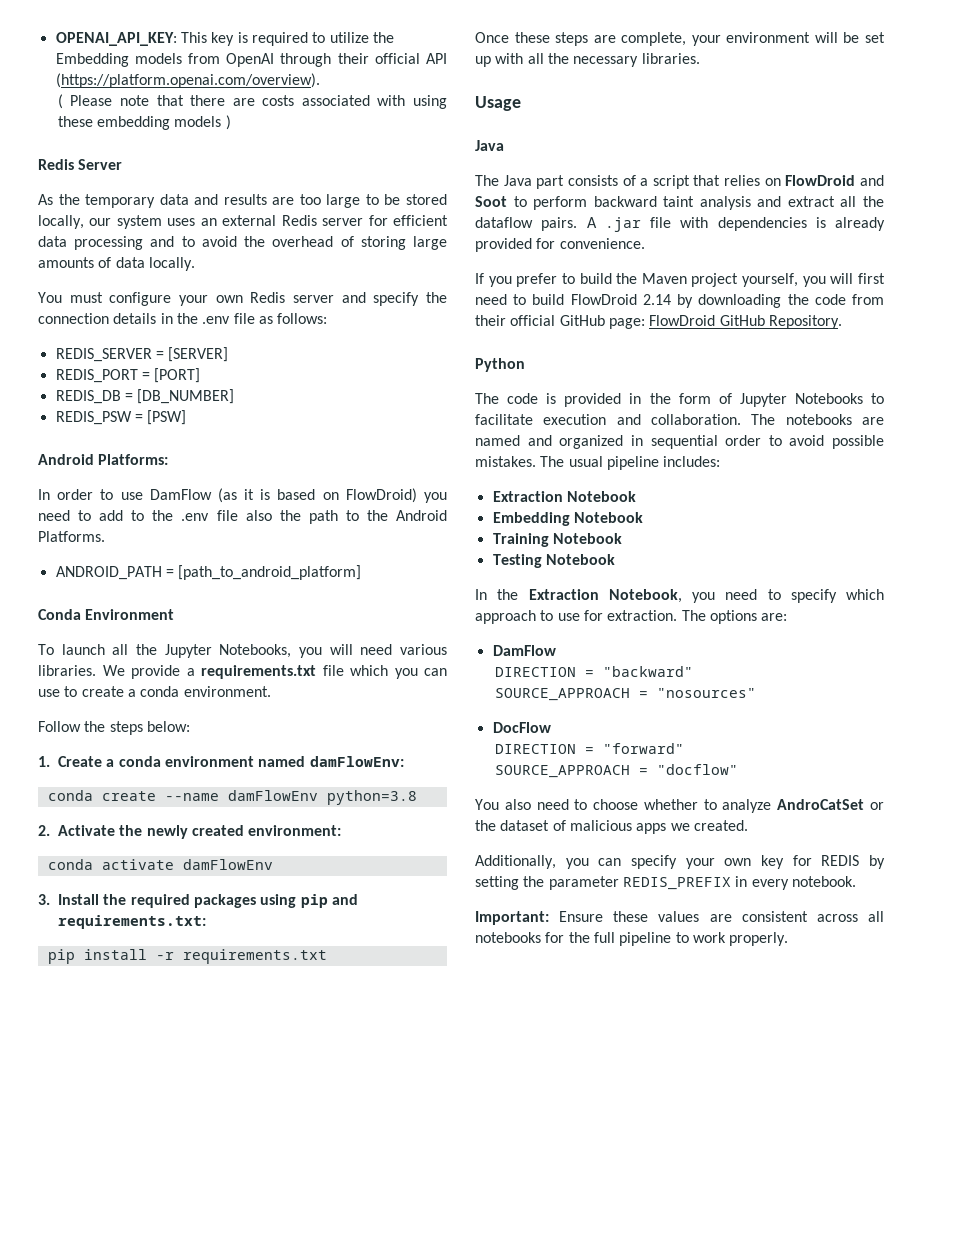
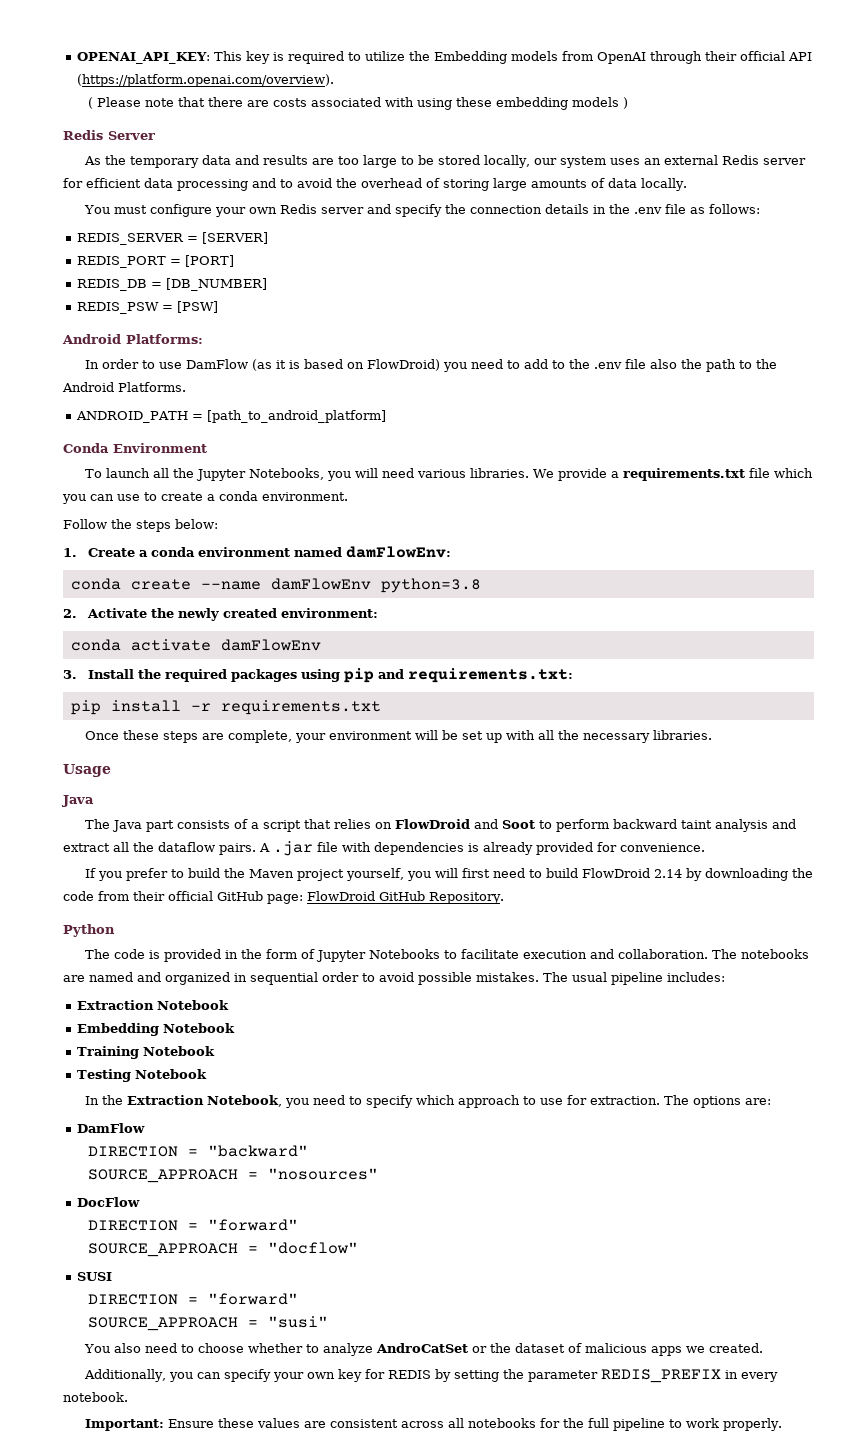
(738, 769) none -> [77,1272,113,1281] [88,1293,299,1305] [88,1316,329,1331] // SUSI // DIRECTION = "forward" // SOURCE_APPROACH = "susi"

